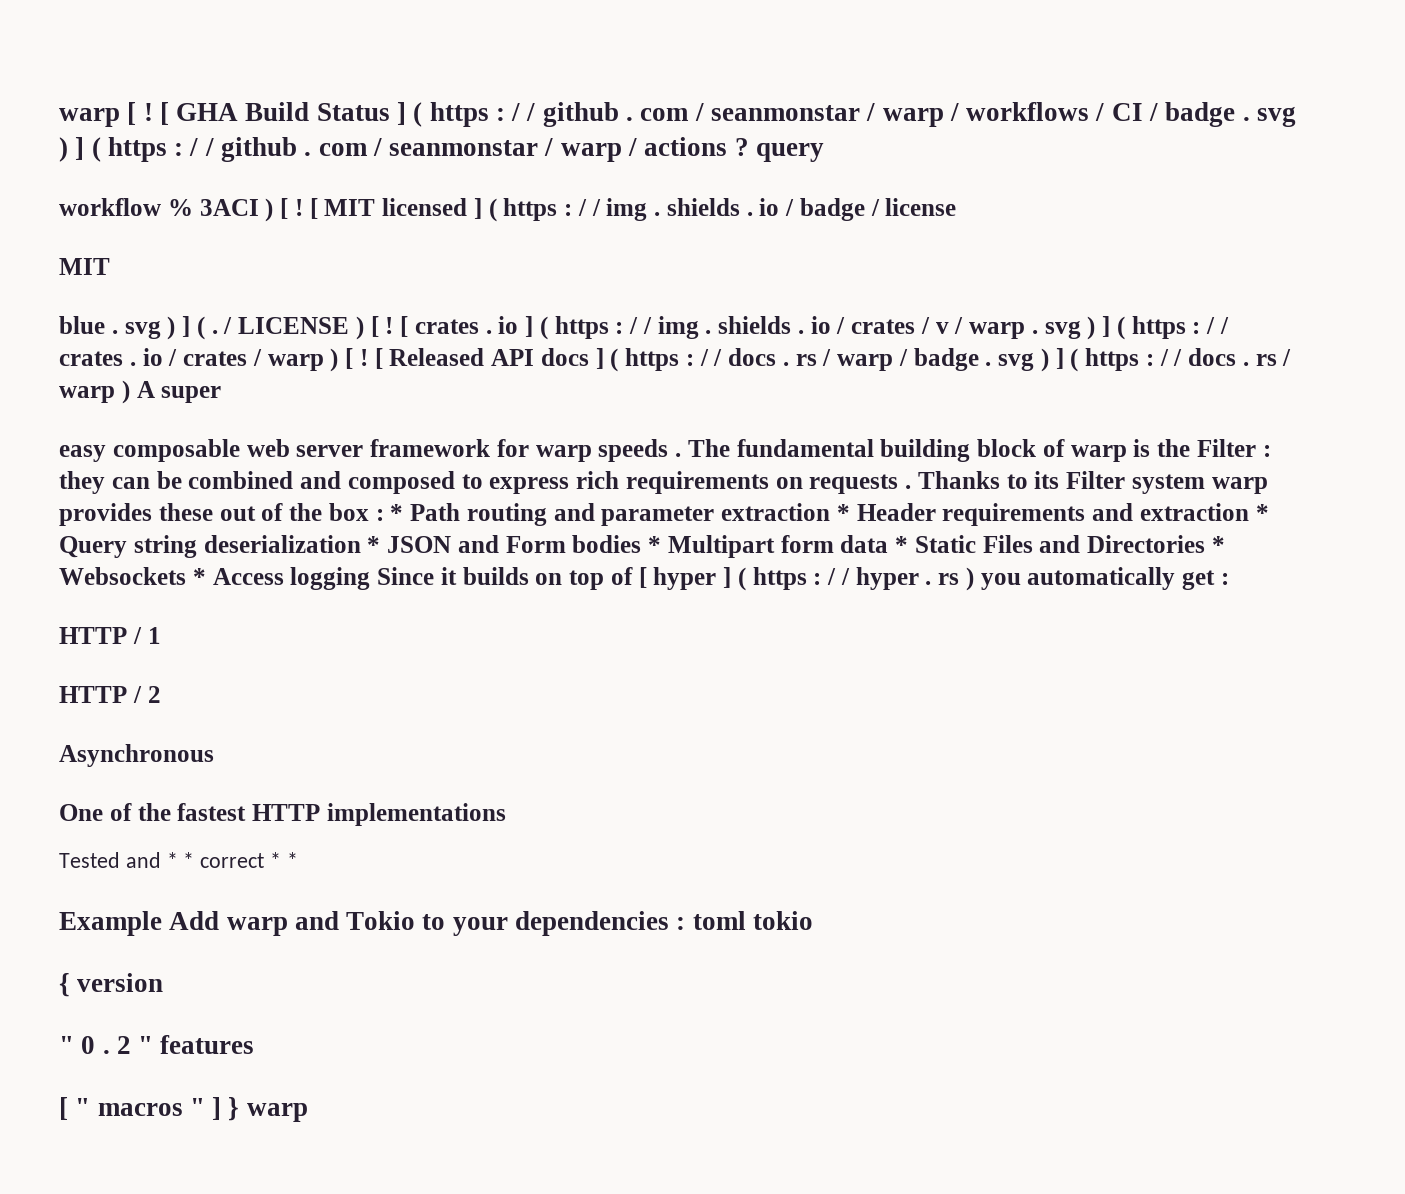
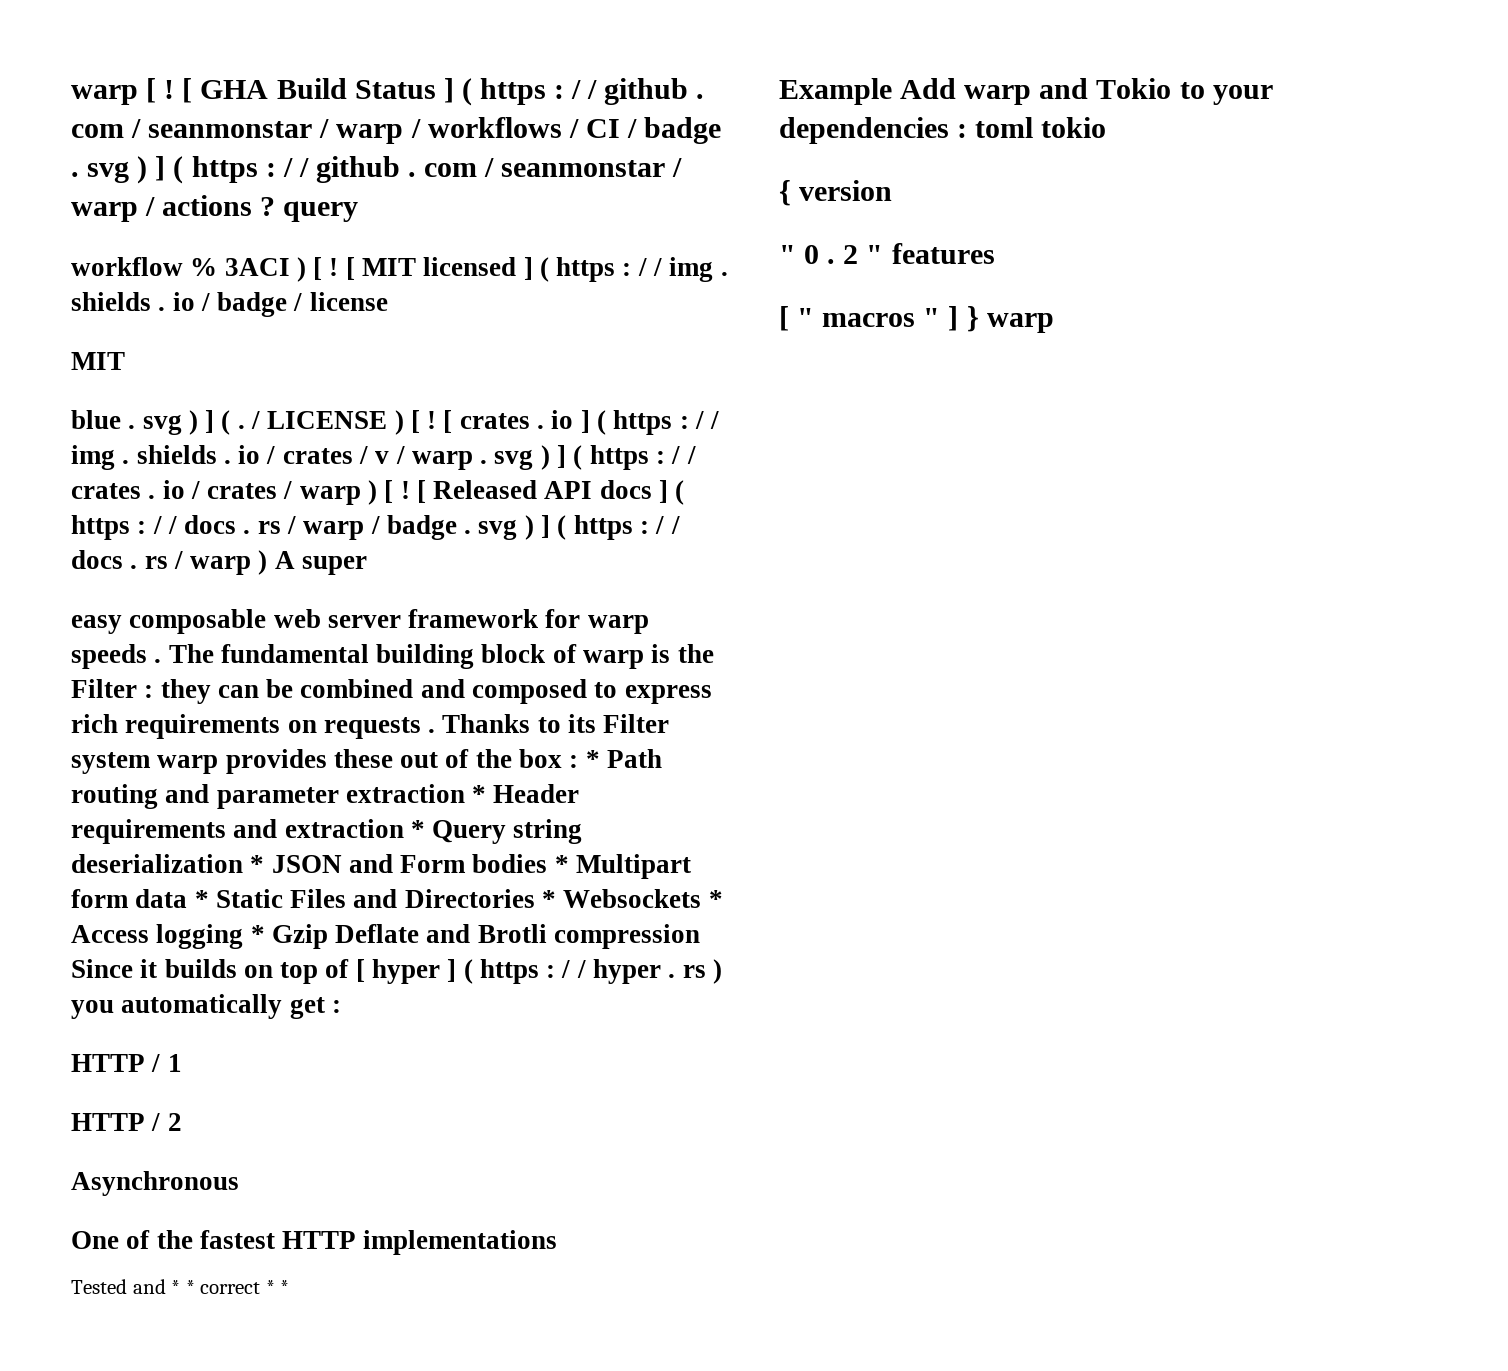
(371, 578) none -> [250,924,701,949] * Gzip Deflate and Brotli compression

